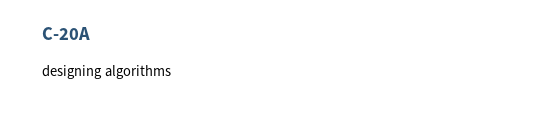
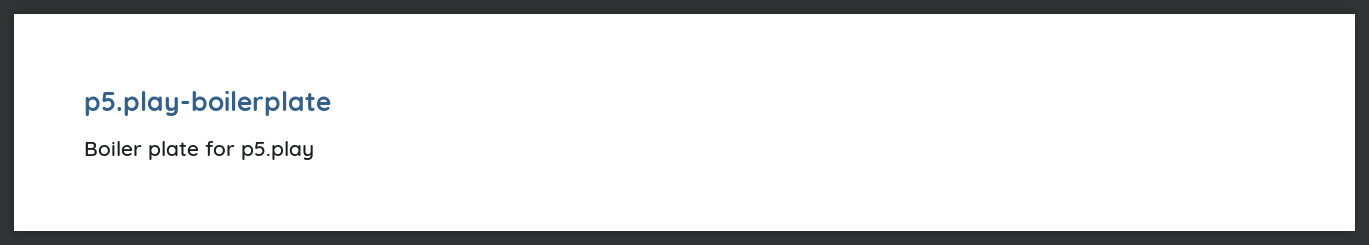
[42,27,90,40] [42,65,171,79] C-20A // designing algorithms -> [84,90,331,116] [84,141,314,160] p5.play-boilerplate // Boiler plate for p5.play

